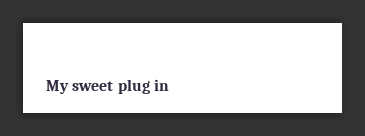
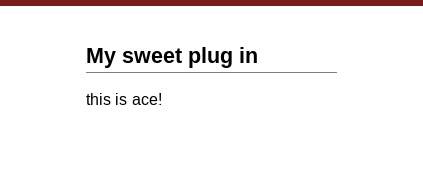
(169, 85) none -> [86,93,162,105] // this is ace!

